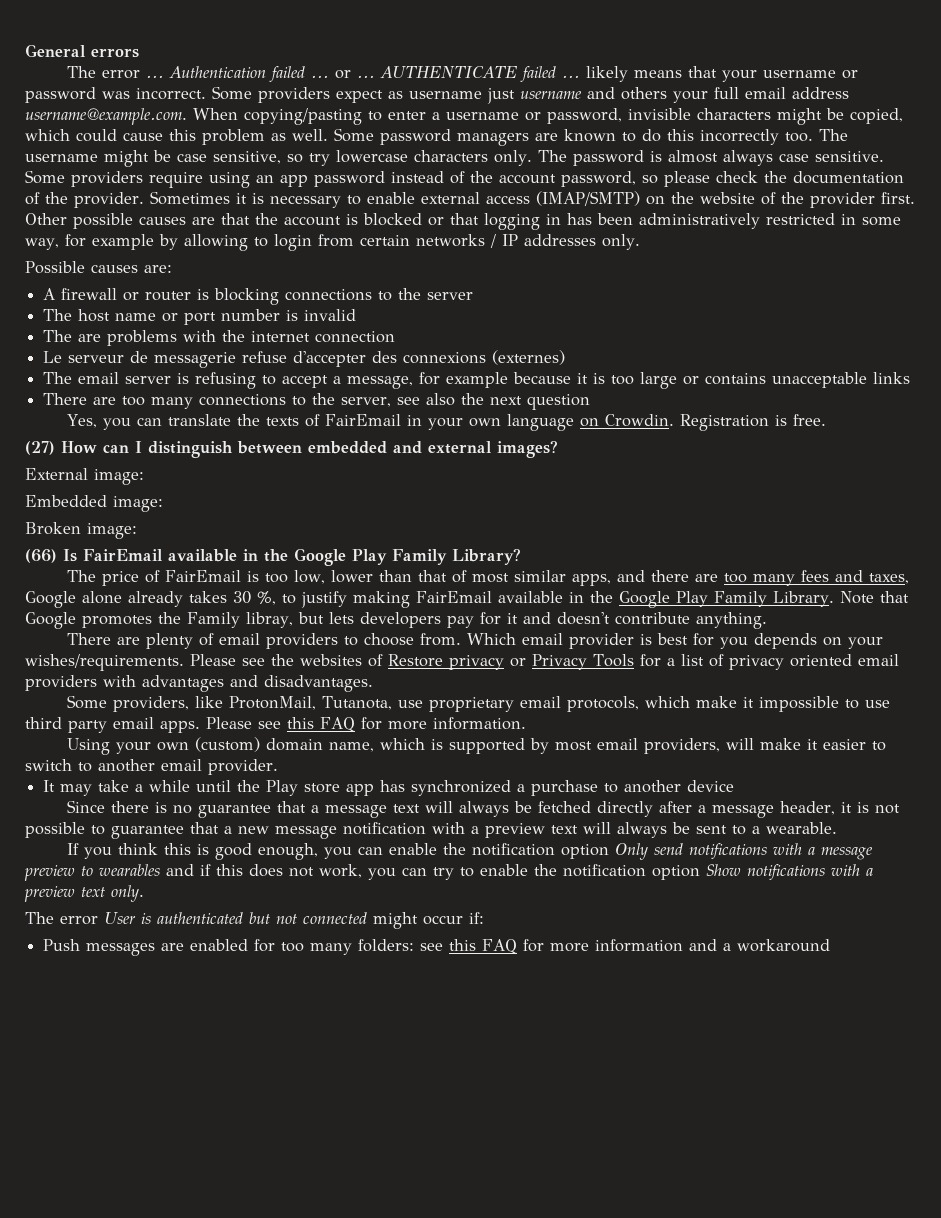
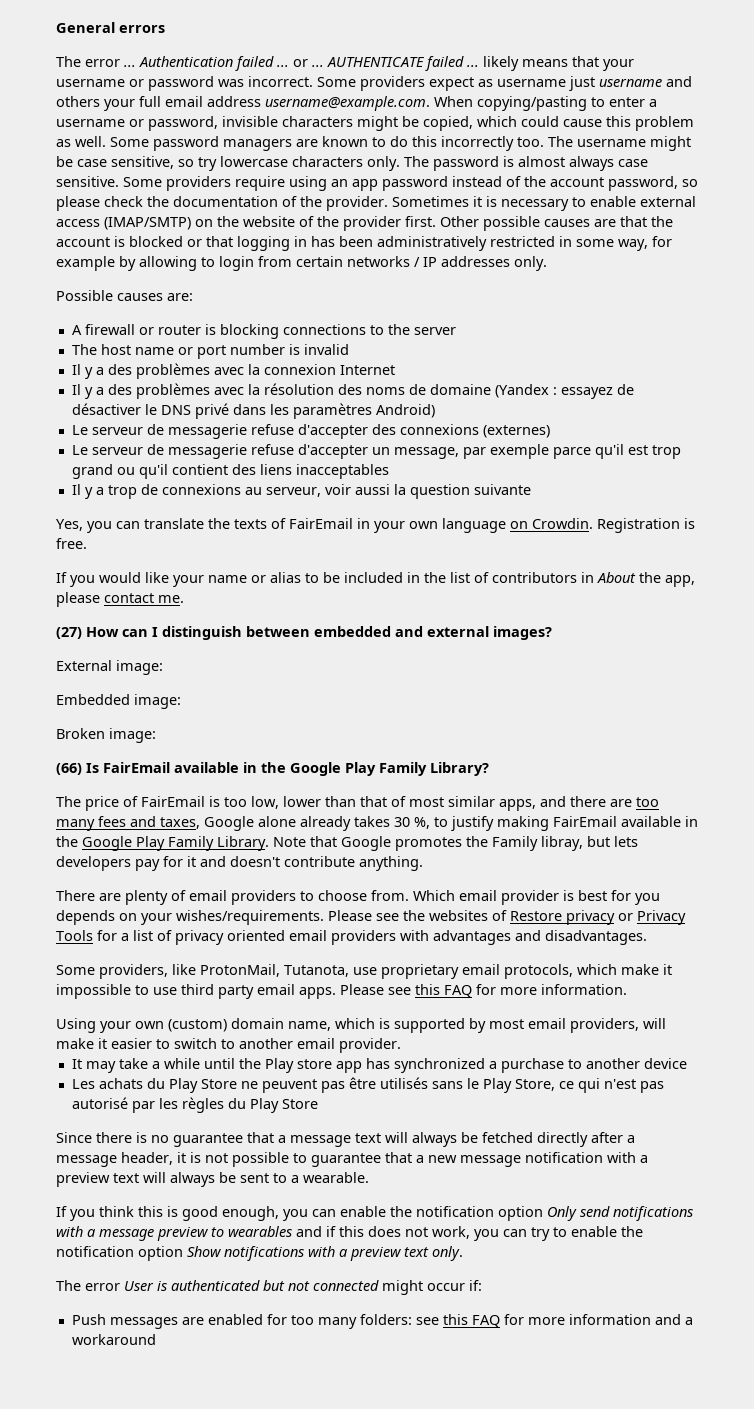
[43,330,396,346] The are problems with the internet connection -> [71,363,395,379] [71,383,634,399] [71,403,435,419] Il y a des problèmes avec la connexion Internet // Il y a des problèmes avec la résolution des noms de domaine (Yandex : essayez de désactiver le DNS privé dans les paramètres Android)
[43,372,911,389] [43,393,523,409] The email server is refusing to accept a message, for example because it is too large or contains unacceptable links // There are too many connections to the server, see also the next -> [71,444,681,459] [71,464,389,479] [71,484,406,499] Le serveur de messagerie refuse d'accepter un message, par exemple parce qu'il est trop grand ou qu'il contient des liens inacceptables // Il y a trop de connexions au serveur, voir aussi la
(591, 402) none -> [473,484,531,495] suivante
(827, 420) none -> [56,572,695,587] [56,592,184,607] // If you would like your name or alias to be included in the list of contributors in About the app, please contact me.
(735, 786) none -> [71,1077,664,1093] [71,1097,318,1113] // Les achats du Play Store ne peuvent pas être utilisés sans le Play Store, ce qui n'est pas autorisé par les règles du Play Store

